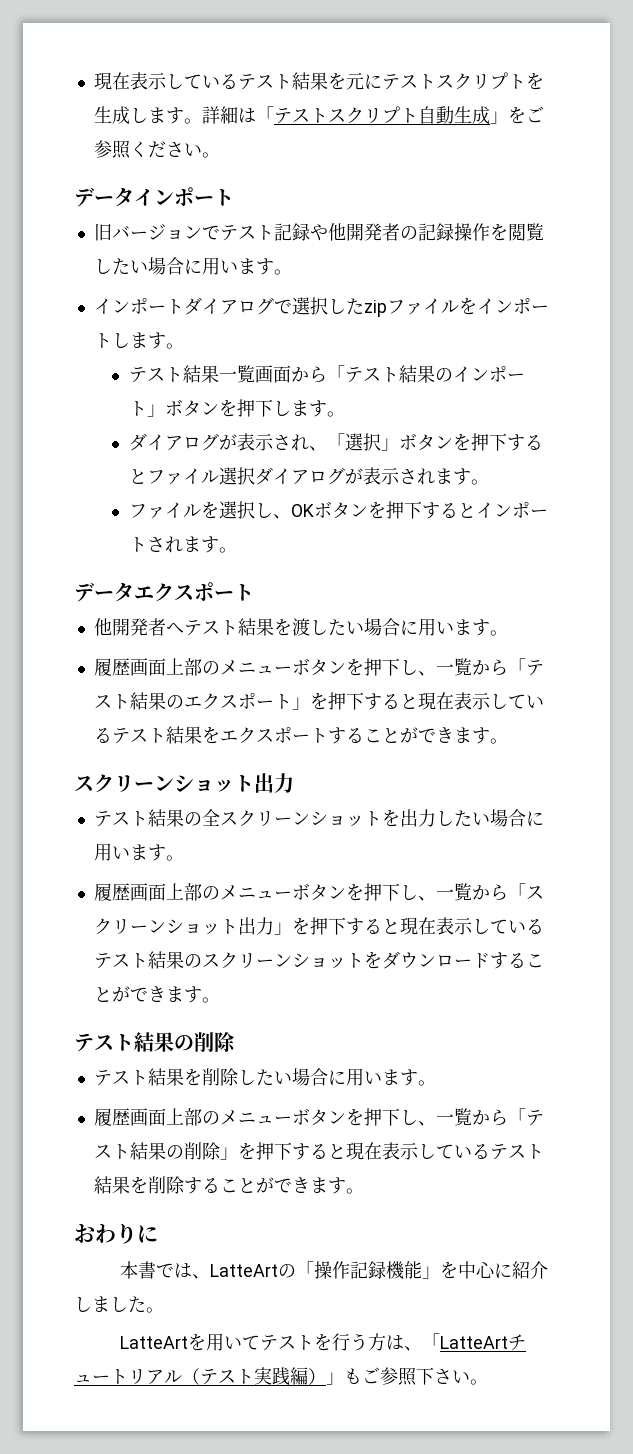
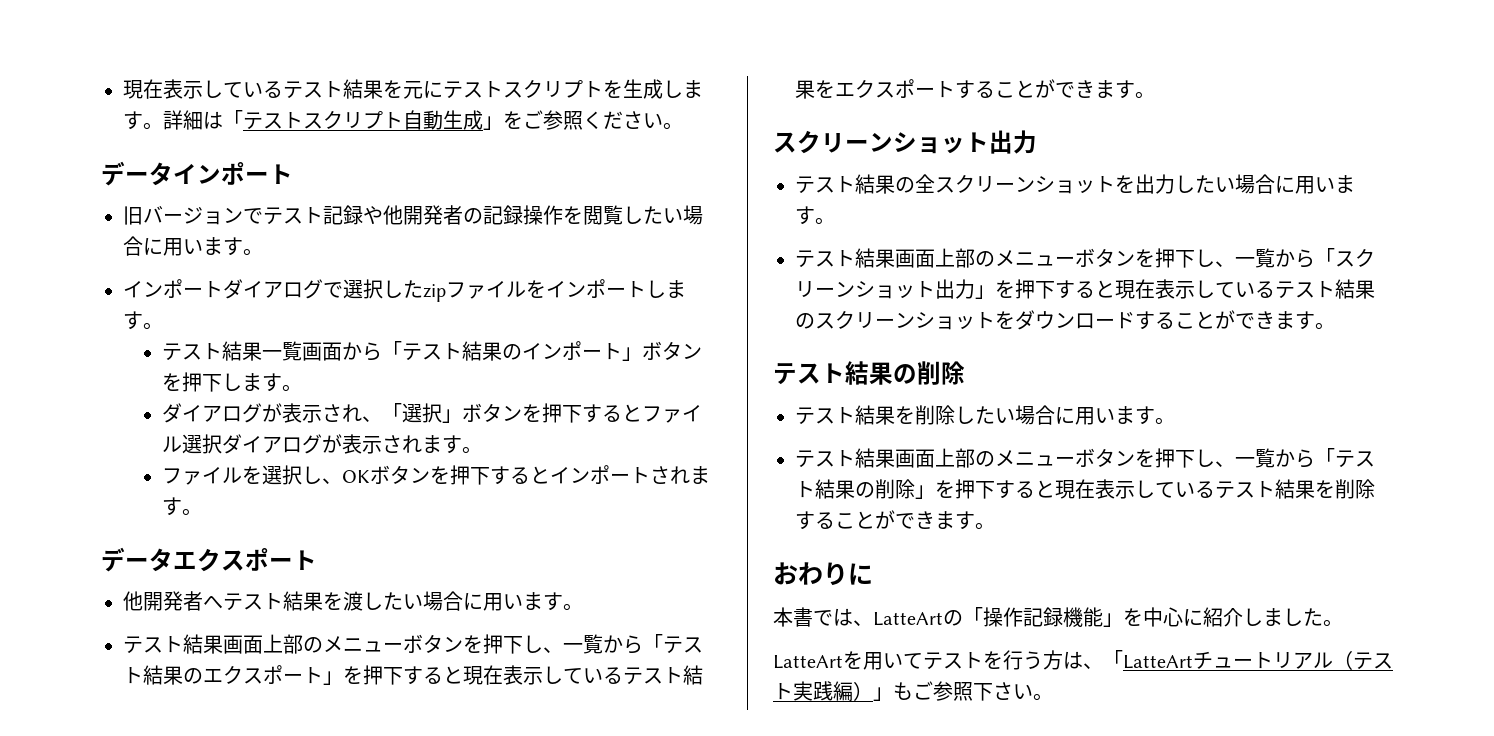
[93,658,130,676] 履歴 -> [123,634,223,654] テスト結果
[93,883,130,901] 履歴 -> [795,248,895,268] テスト結果
[93,1108,130,1126] 履歴 -> [795,448,895,468] テスト結果

